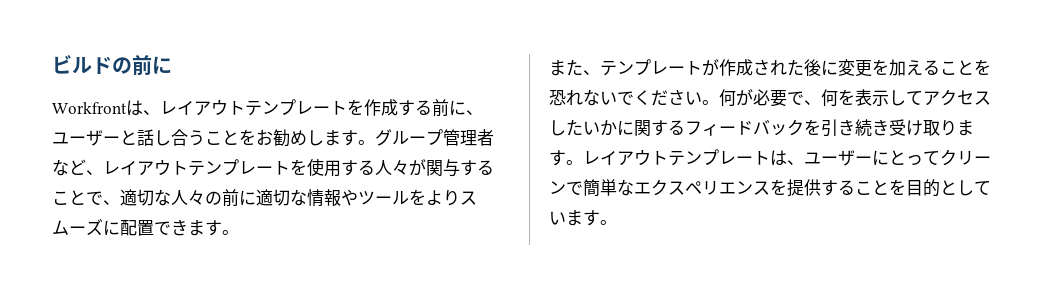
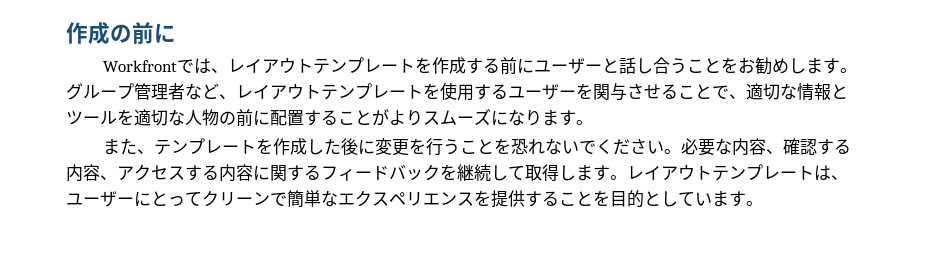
[52,55,112,74] ビルド -> [66,22,110,45] 作成
(127, 108) none -> [177,59,195,73] で
[466,110,483,115] 、 -> (535, 66) none
[375,159,494,177] [52,189,426,207] 人々が関与することで、適切な人々の前に適切な情報やツールを -> [508,83,848,101] [66,109,389,127] ユーザーを関与させることで、適切な情報とツールを適切な人物の前に配置することが
[120,219,188,236] 配置でき -> [508,109,542,126] なり
[702,59,787,76] が作成され -> [256,138,325,155] を作成し
[889,59,940,76] 加える -> [426,138,461,156] 行う
[719,89,991,107] [549,119,617,136] 何が必要で、何を表示してアクセスしたいか -> [681,138,852,156] [66,164,253,182] 必要な内容、確認する内容、アクセスする内容
[821,119,957,137] 引き続き受け取り -> [457,164,576,181] 継続して取得し

